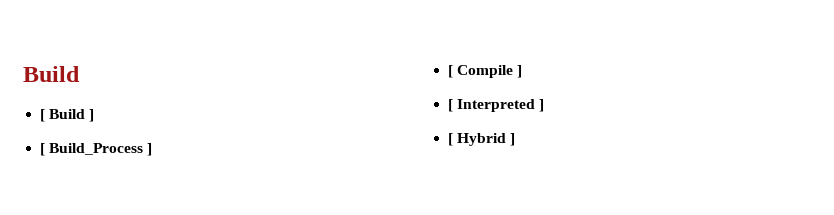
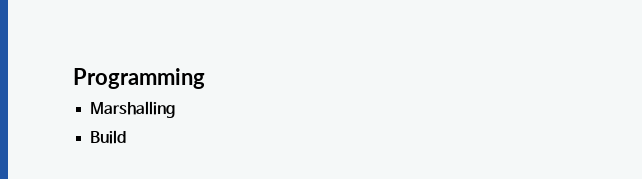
[23,66,80,82] [40,109,95,122] [40,143,153,156] [448,65,523,78] [448,99,545,112] [448,133,516,146] Build // [ Build ] // [ Build_Process ] // [ Compile ] // [ Interpreted ] // [ Hybrid ] -> [73,68,205,89] [90,101,176,118] [90,130,127,144] Programming // Marshalling // Build

